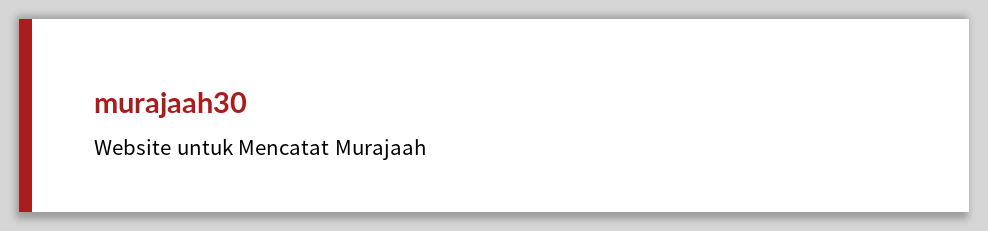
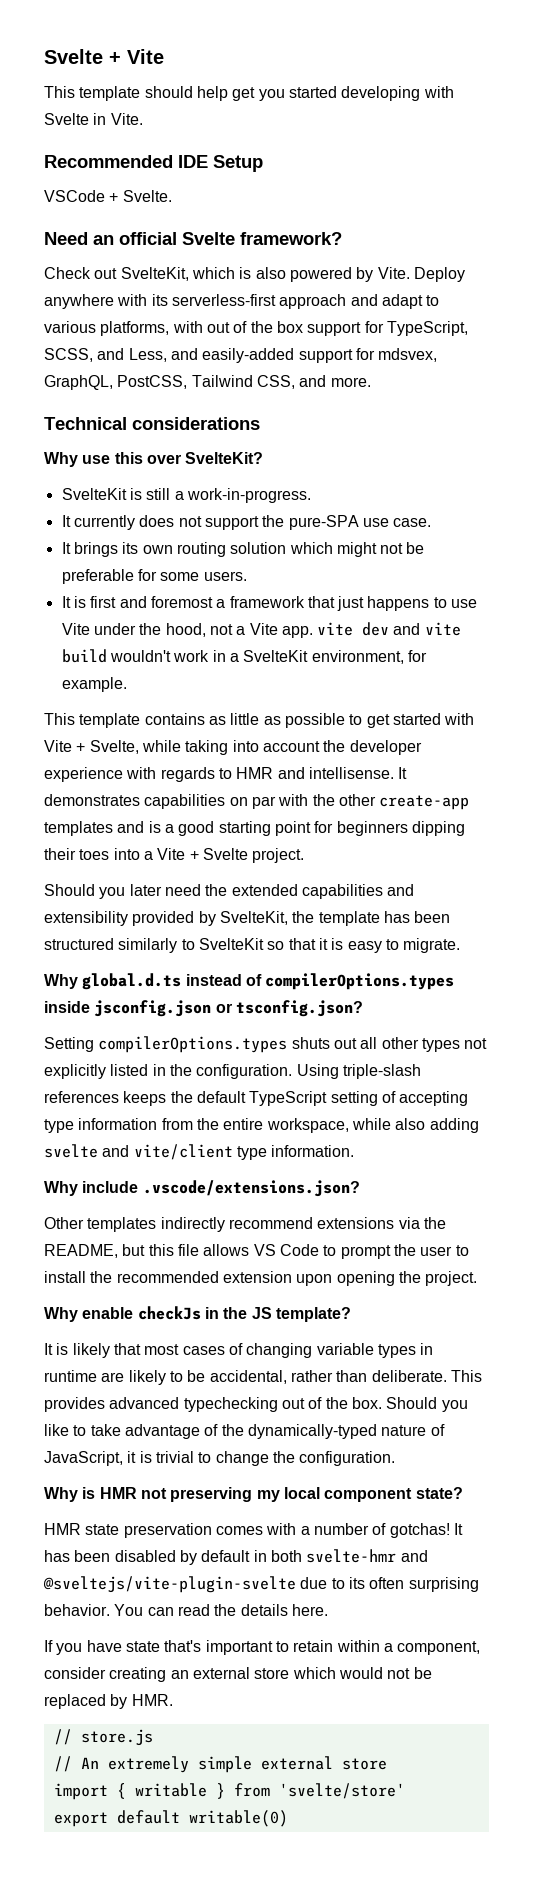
[94,92,247,118] [94,138,426,160] murajaah30 // Website untuk Mencatat Murajaah -> [44,49,164,64] [44,86,454,101] [44,113,143,125] [44,155,263,172] [44,190,172,202] [44,232,342,245] [44,267,465,282] [44,294,440,309] [44,321,468,336] [44,348,438,363] [44,375,371,390] [44,417,260,430] [44,452,264,467] [61,488,311,503] [61,515,432,530] [61,542,425,557] [61,569,247,584] [61,596,478,611] [61,622,461,638] [61,649,427,664] [61,677,127,692] [44,713,475,728] [44,740,422,755] [44,767,408,782] [44,794,470,810] [44,821,465,836] [44,848,305,863] [44,884,415,899] [44,911,451,926] [44,938,461,953] [44,973,455,990] [44,1000,363,1017] [44,1036,488,1053] [44,1064,421,1079] [44,1091,469,1106] [44,1118,479,1133] [44,1144,355,1160] [44,1180,360,1197] [44,1217,446,1232] [44,1244,469,1259] [44,1271,478,1286] [44,1306,351,1322] [44,1343,434,1358] [44,1370,482,1385] [44,1397,468,1412] [44,1424,445,1439] [44,1451,396,1466] [44,1487,463,1502] [44,1523,463,1538] [44,1549,428,1565] [43,1576,479,1593] [44,1604,328,1616] [44,1640,481,1655] [44,1667,432,1682] [44,1694,173,1709] [53,1729,153,1746] [53,1756,387,1773] [53,1783,405,1800] [53,1810,288,1827] Svelte + Vite // This template should help get you started developing with Svelte in Vite. // Recommended IDE Setup // VSCode + Svelte. // Need an official Svelte framework? // Check out SvelteKit, which is also powered by Vite. Deploy anywhere with its serverless-first approach and adapt to various platforms, with out of the box support for TypeScript, SCSS, and Less, and easily-added support for mdsvex, GraphQL, PostCSS, Tailwind CSS, and more. // Technical considerations // Why use this over SvelteKit? // SvelteKit is still a work-in-progress. // It currently does not support the pure-SPA use case. // It brings its own routing solution which might not be preferable for some users. // It is first and foremost a framework that just happens to use Vite under the hood, not a Vite app. vite dev and vite build wouldn't work in a SvelteKit environment, for example. // This template contains as little as possible to get started with Vite + Svelte, while taking into account the developer experience with regards to HMR and intellisense. It demonstrates capabilities on par with the other create-app templates and is a good starting point for beginners dipping their toes into a Vite + Svelte project. // Should you later need the extended capabilities and extensibility provided by SvelteKit, the template has been structured similarly to SvelteKit so that it is easy to migrate. // Why global.d.ts instead of compilerOptions.types inside jsconfig.json or tsconfig.json? // Setting compilerOptions.types shuts out all other types not explicitly listed in the configuration. Using triple-slash references keeps the default TypeScript setting of accepting type information from the entire workspace, while also adding svelte and vite/client type information. // Why include .vscode/extensions.json? // Other templates indirectly recommend extensions via the README, but this file allows VS Code to prompt the user to install the recommended extension upon opening the project. // Why enable checkJs in the JS template? // It is likely that most cases of changing variable types in runtime are likely to be accidental, rather than deliberate. This provides advanced typechecking out of the box. Should you like to take advantage of the dynamically-typed nature of JavaScript, it is trivial to change the configuration. // Why is HMR not preserving my local component state? // HMR state preservation comes with a number of gotchas! It has been disabled by default in both svelte-hmr and @sveltejs/vite-plugin-svelte due to its often surprising behavior. You can read the details here. // If you have state that's important to retain within a component, consider creating an external store which would not be replaced by HMR. // // store.js // // An extremely simple external store // import { writable } from 'svelte/store' // export default writable(0)

